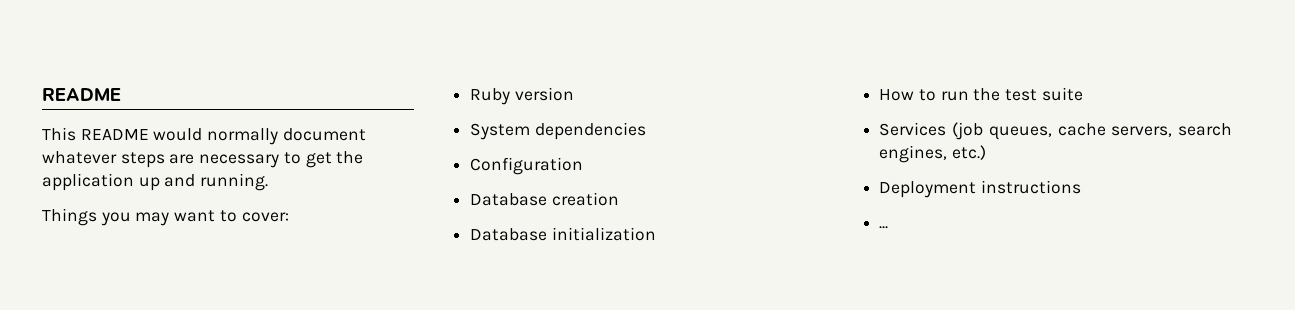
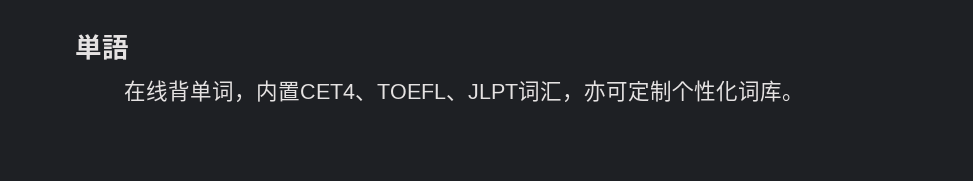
[42,88,121,101] [42,127,366,145] [42,151,364,168] [42,173,269,191] [42,208,289,226] [470,87,574,105] [470,122,646,140] [470,157,584,175] [470,192,619,206] [470,227,656,241] [879,87,1083,101] [879,122,1232,140] [879,145,986,163] [879,180,1081,198] [879,226,889,229] README // This README would normally document whatever steps are necessary to get the application up and running. // Things you may want to cover: // Ruby version // System dependencies // Configuration // Database creation // Database initialization // How to run the test suite // Services (job queues, cache servers, search engines, etc.) // Deployment instructions // ... -> [75,34,129,60] [123,80,804,103] 単語 // 在线背单词，内置CET4、TOEFL、JLPT词汇，亦可定制个性化词库。

